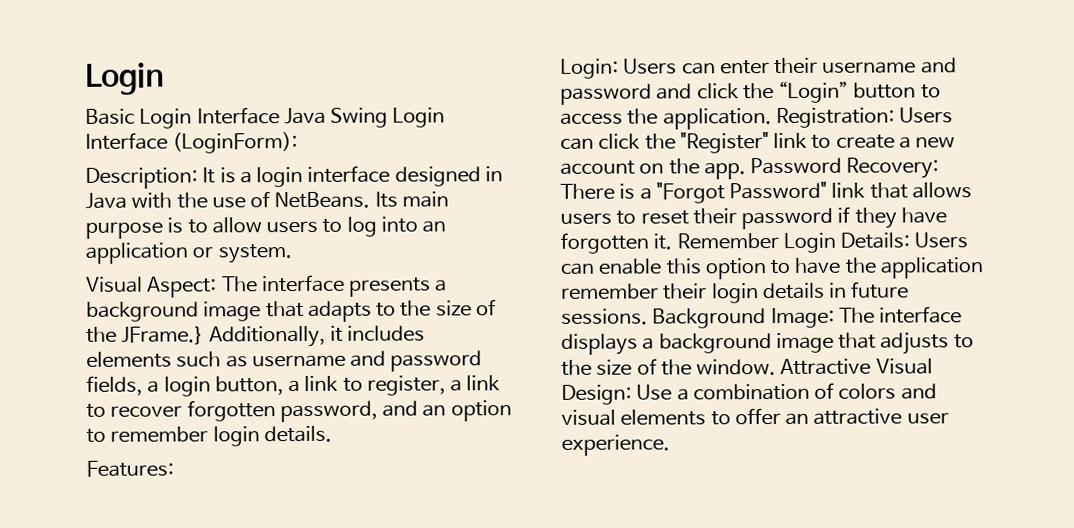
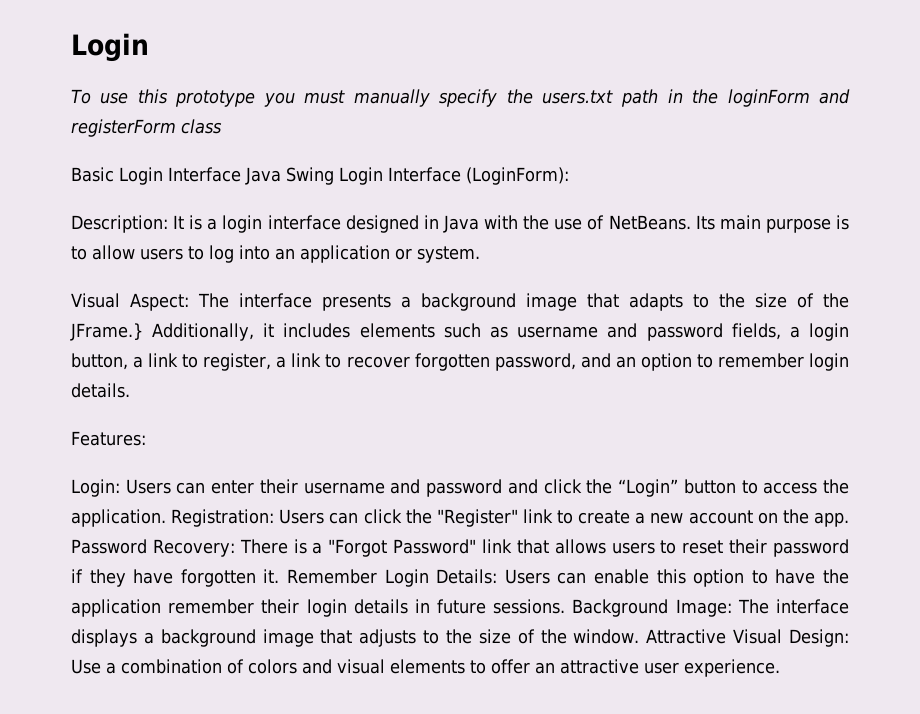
[85,62,164,95] Login -> [71,33,149,62] [71,89,850,107] [71,119,222,137] Login // To use this prototype you must manually specify the users.txt path in the loginForm and registerForm class

